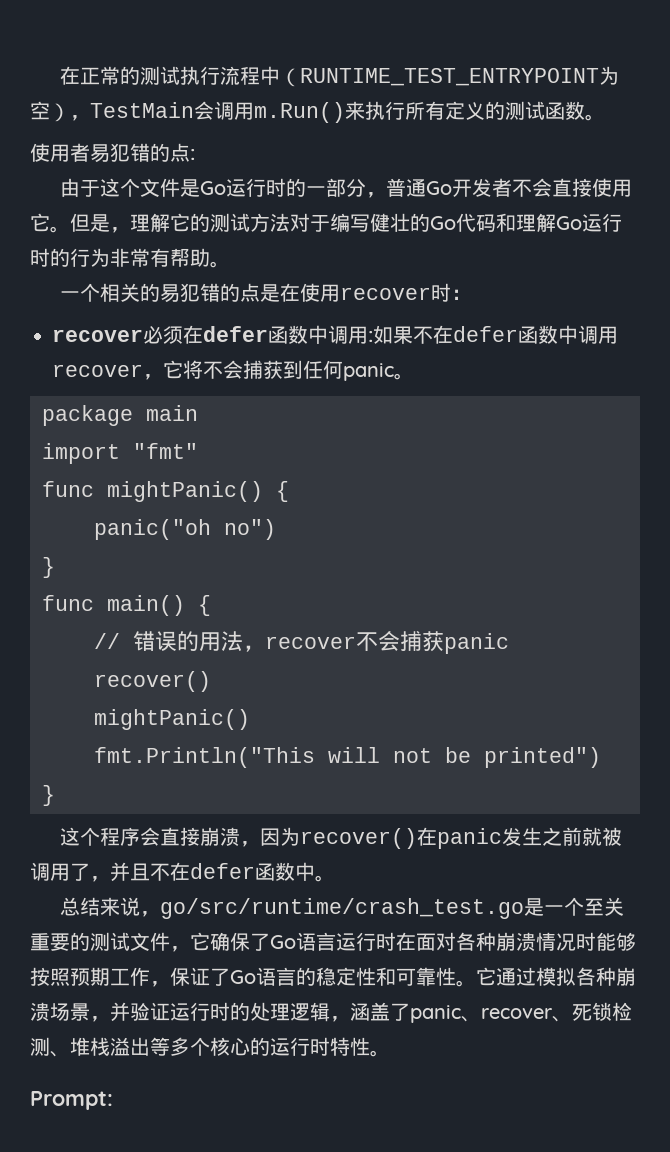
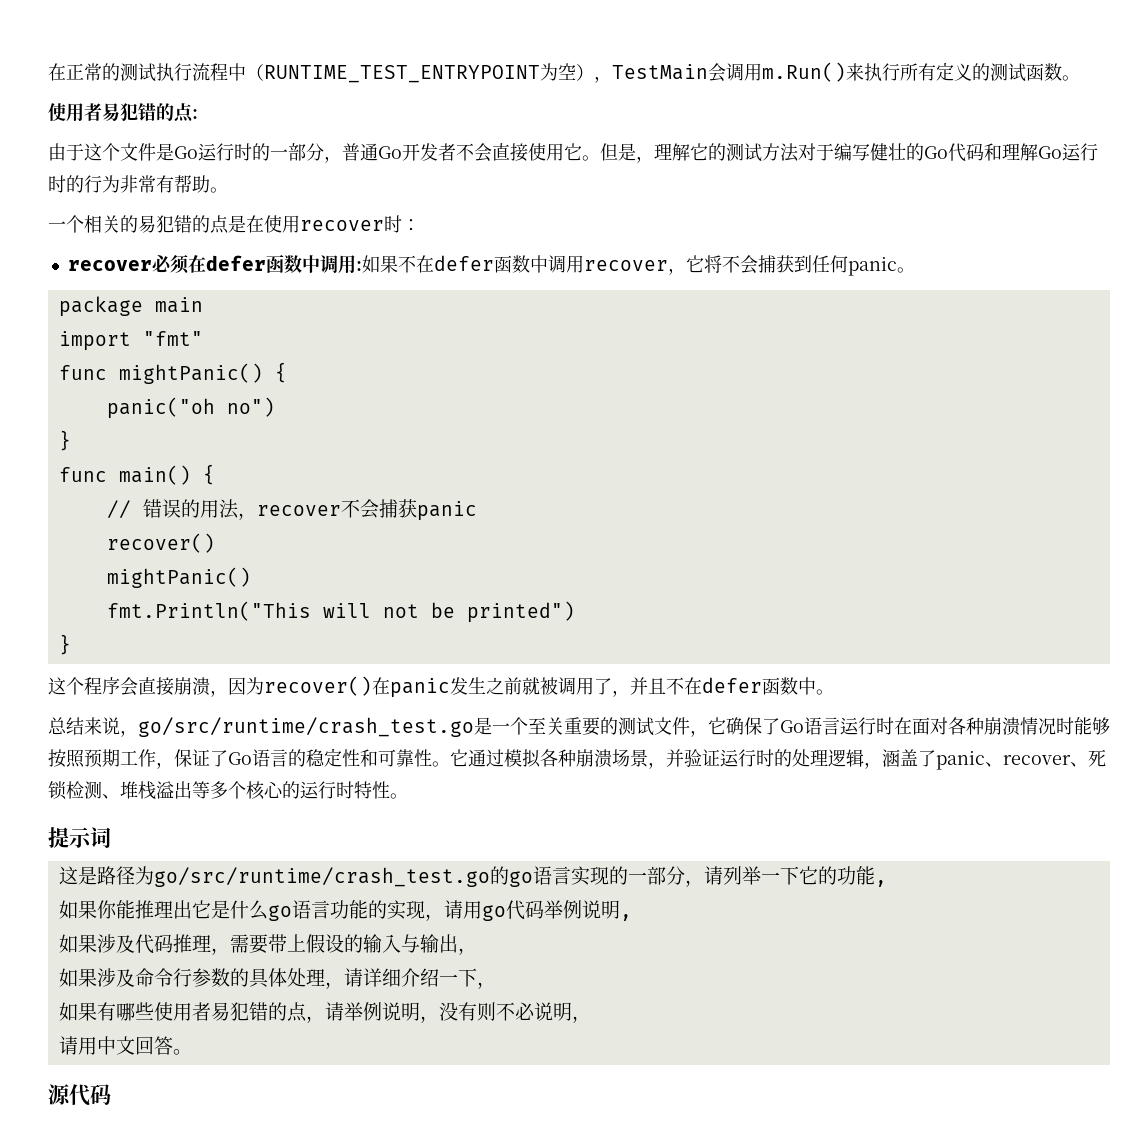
[30,1091,113,1110] Prompt: -> [48,827,111,848] [58,866,887,887] [58,900,632,921] [58,934,477,955] [58,968,496,989] [58,1002,591,1023] [58,1036,192,1055] [48,1084,111,1106] 提示词 // 这是路径为go/src/runtime/crash_test.go的go语言实现的一部分，请列举一下它的功能, // 如果你能推理出它是什么go语言功能的实现，请用go代码举例说明, // 如果涉及代码推理，需要带上假设的输入与输出， // 如果涉及命令行参数的具体处理，请详细介绍一下， // 如果有哪些使用者易犯错的点，请举例说明，没有则不必说明， // 请用中文回答。 // 源代码

